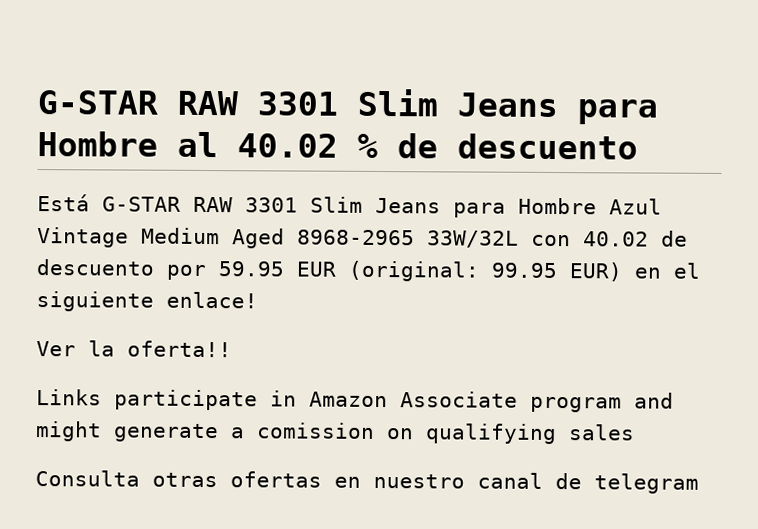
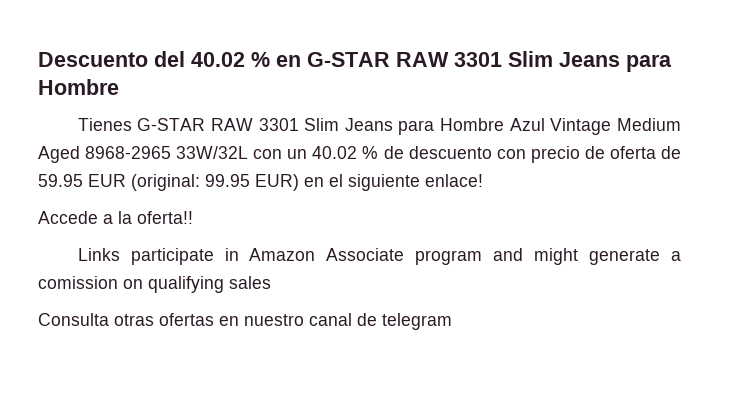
[37,88,658,125] [37,131,638,160] [37,194,90,212] G-STAR RAW 3301 Slim Jeans para Hombre al 40.02 % de descuento // Está -> [38,51,672,72] [38,79,119,95] [77,118,132,131] Descuento del 40.02 % en G-STAR RAW 3301 Slim Jeans para Hombre // Tienes
[583,230,688,247] [36,259,206,281] 40.02 de descuento por -> [287,146,682,163] un 40.02 % de descuento con precio de oferta de
[36,341,76,357] Ver -> [38,211,113,224] Accede a

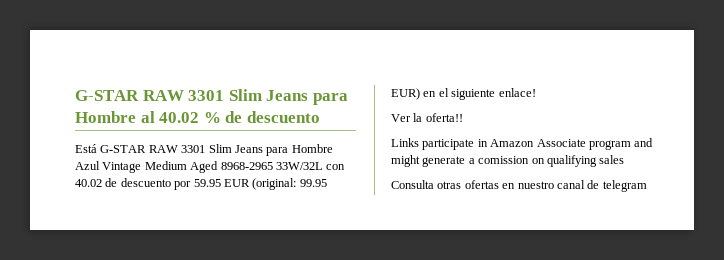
[38,51,672,72] [38,79,119,95] [77,118,132,131] Descuento del 40.02 % en G-STAR RAW 3301 Slim Jeans para Hombre // Tienes -> [75,89,348,105] [75,111,320,123] [75,144,97,153] G-STAR RAW 3301 Slim Jeans para Hombre al 40.02 % de descuento // Está
[287,146,682,163] un 40.02 % de descuento con precio de oferta de -> [75,178,192,190] 40.02 de descuento por
[38,211,113,224] Accede a -> [391,114,411,122] Ver

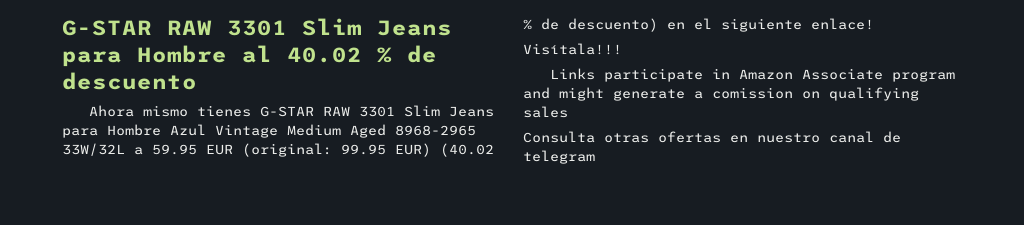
[75,144,97,153] Está -> [88,105,251,117] Ahora mismo tienes
[326,164,346,170] [75,178,192,190] con 40.02 de descuento por -> [134,147,143,155] a
(420, 94) none -> [440,143,494,157] [523,18,658,32] (40.02 % de descuento)
[391,113,463,122] Ver la oferta!! -> [523,43,622,55] Visítala!!!

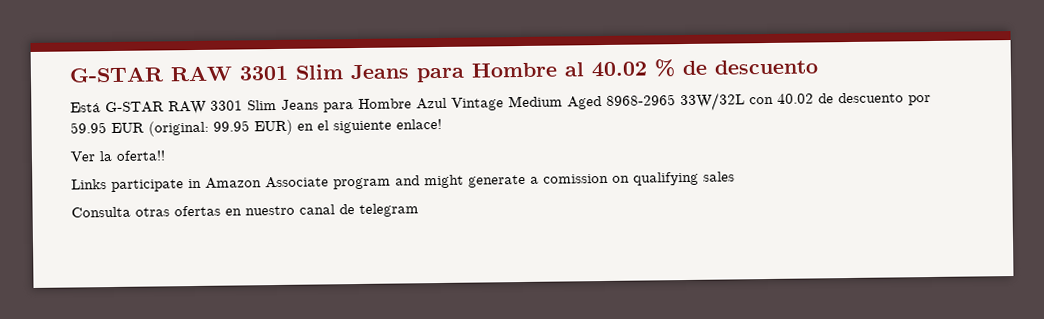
[88,105,251,117] Ahora mismo tienes -> [70,102,101,113] Está
[134,147,143,155] a -> [749,92,931,106] con 40.02 de descuento por
[440,143,494,157] [523,18,658,32] (40.02 % de descuento) -> (293, 127) none
[523,43,622,55] Visítala!!! -> [70,150,165,162] Ver la oferta!!

